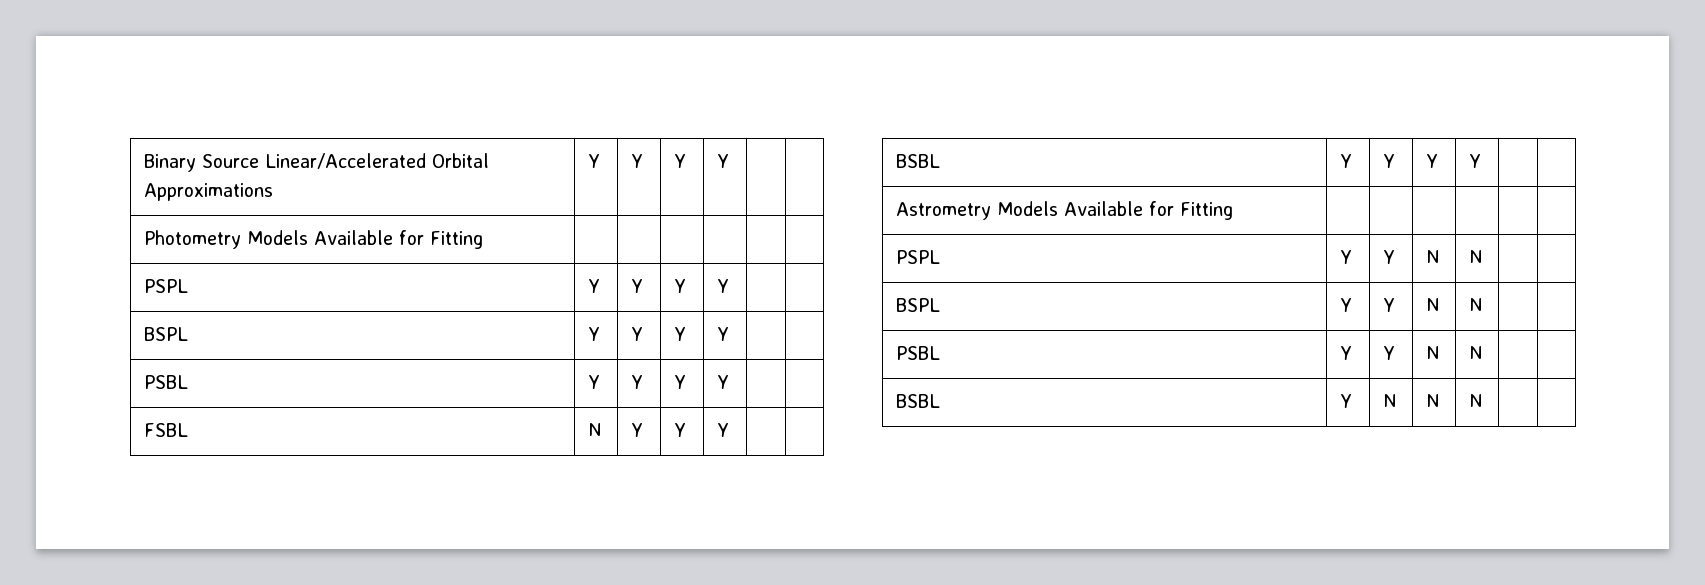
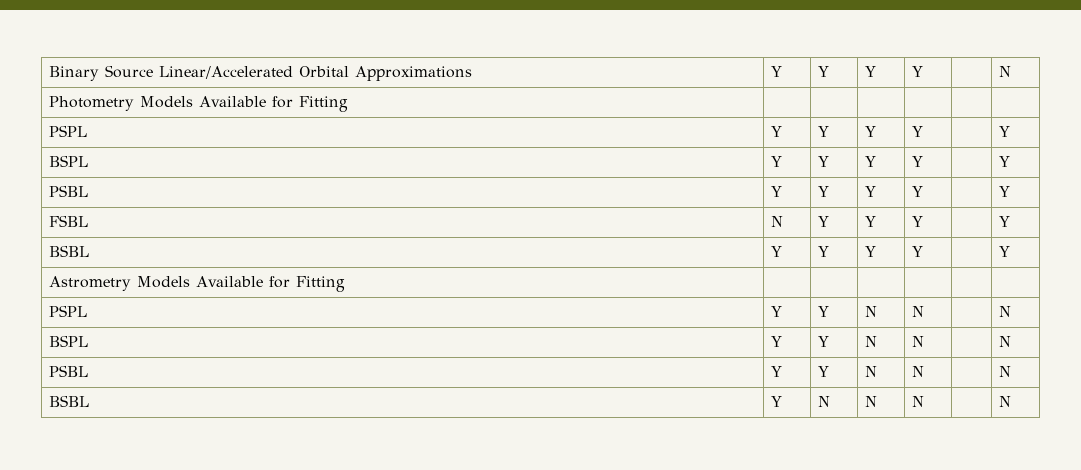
(729, 161) none -> [998,66,1011,77] N
(729, 286) none -> [998,126,1010,137] Y
(729, 334) none -> [998,156,1010,167] Y
(729, 382) none -> [998,186,1010,197] Y
(729, 430) none -> [998,216,1010,227] Y
(1481, 161) none -> [998,246,1010,257] Y
(1483, 257) none -> [998,306,1011,317] N
(1483, 305) none -> [998,336,1011,347] N
(1483, 353) none -> [998,366,1011,377] N
(1483, 401) none -> [998,396,1011,407] N

